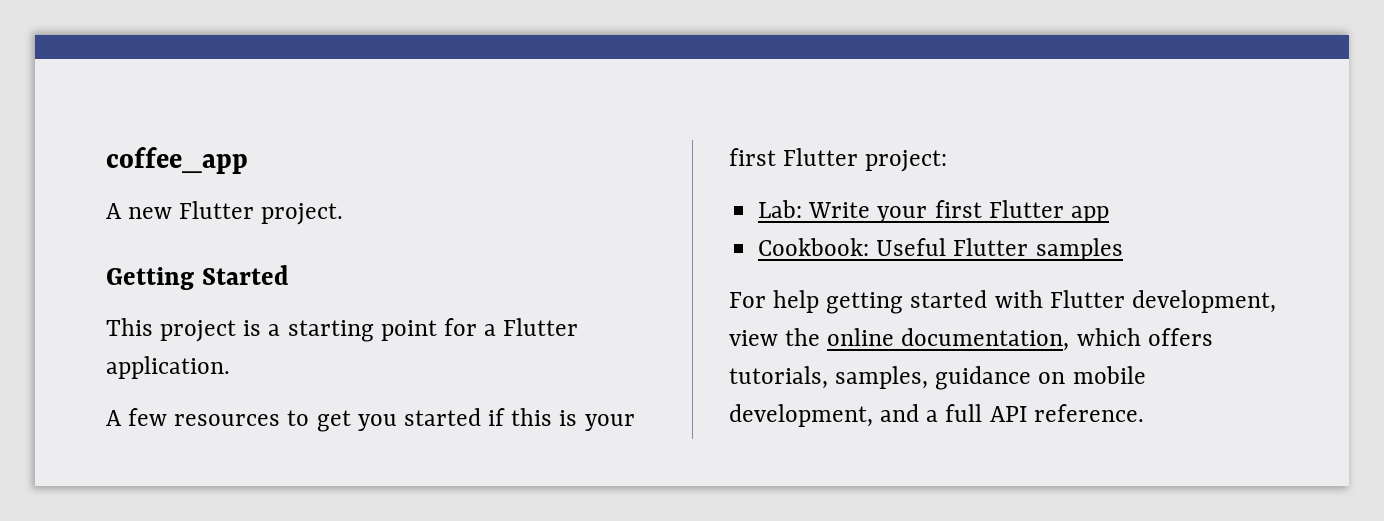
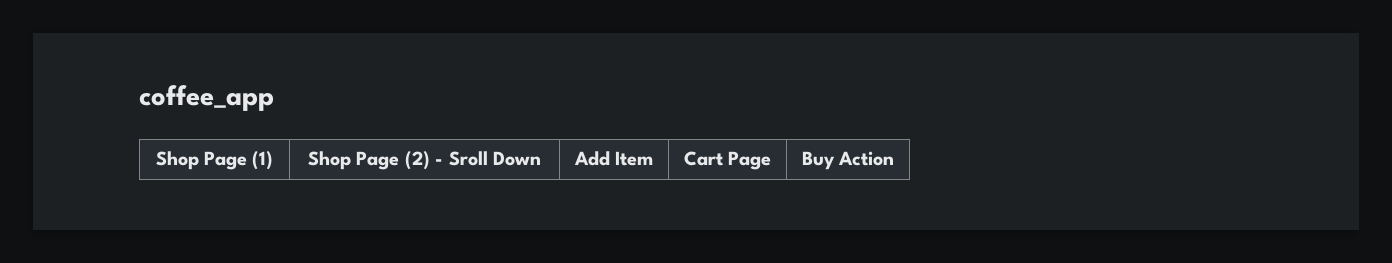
[106,201,344,225] [106,265,289,290] [106,318,579,342] [106,356,230,379] [106,408,635,432] [729,148,948,172] [758,200,1109,223] [758,238,1123,261] [729,290,1276,314] [729,328,1213,351] [729,366,1146,390] [729,404,1144,427] // A new Flutter project. // Getting Started // This project is a starting point for a Flutter application. // A few resources to get you started if this is your first Flutter project: // Lab: Write your first Flutter app // Cookbook: Useful Flutter samples // For help getting started with Flutter development, view the online documentation, which offers tutorials, samples, guidance on mobile development, and a full API reference. -> [155,151,274,170] [308,151,541,170] [573,151,654,166] [683,151,772,170] [801,151,895,170] // Shop Page (1) | Shop Page (2) - Sroll Down | Add Item | Cart Page | Buy Action

